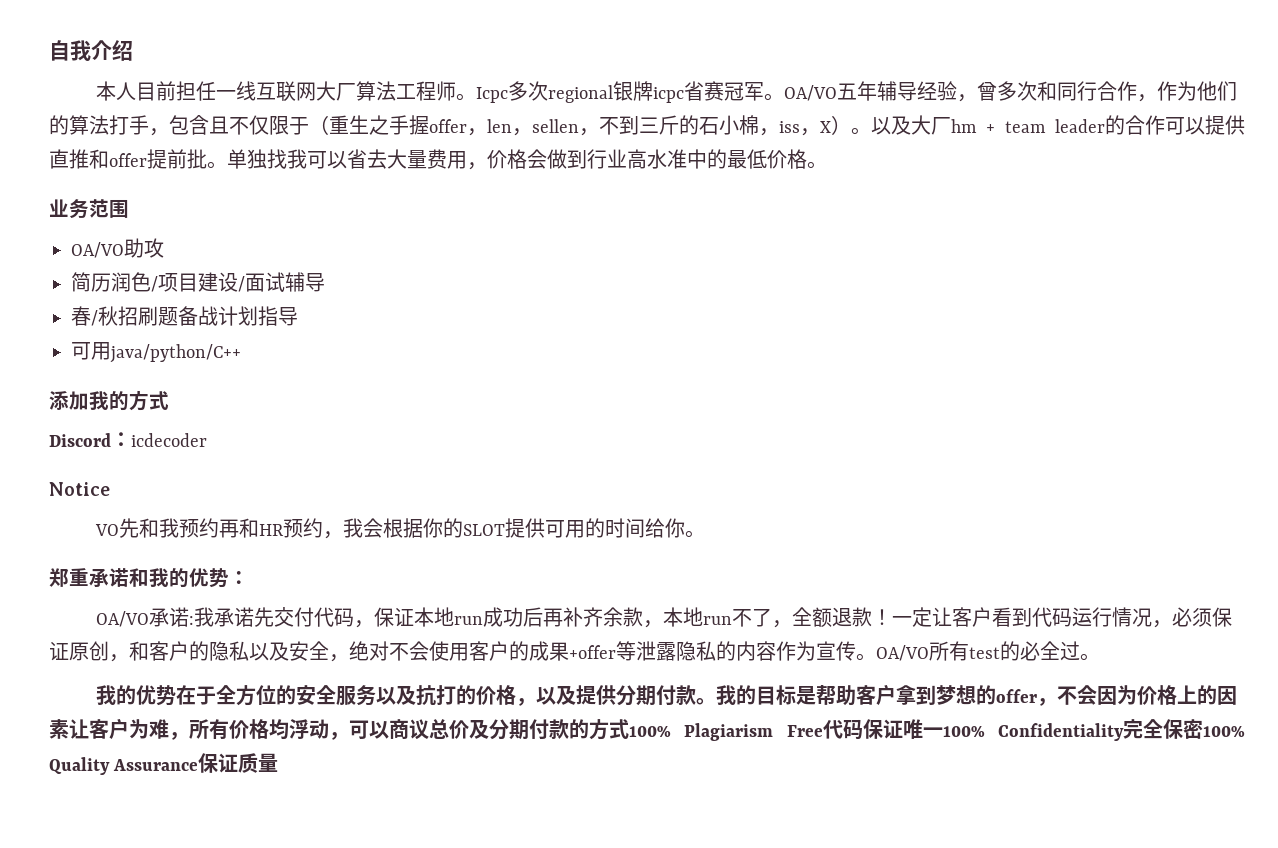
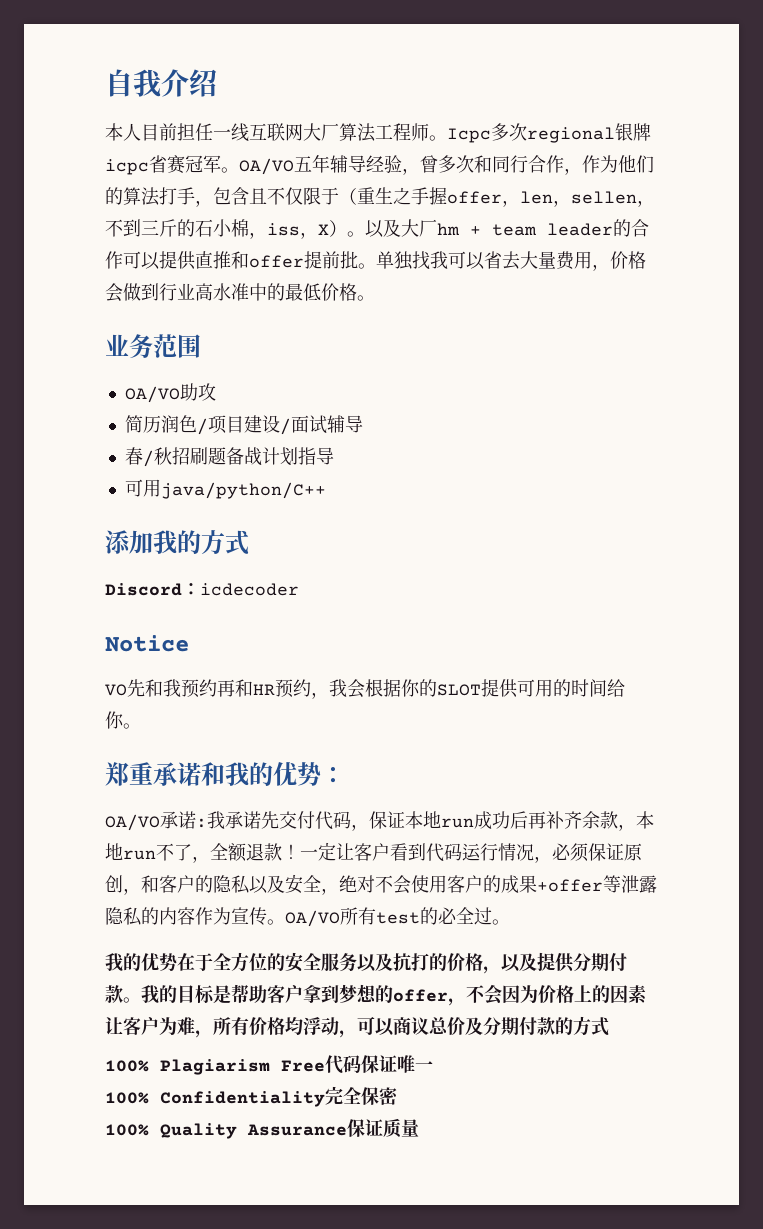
(629, 729) none -> (609, 1026) //
(943, 732) none -> (433, 1066) //
(1203, 729) none -> (398, 1096) //

